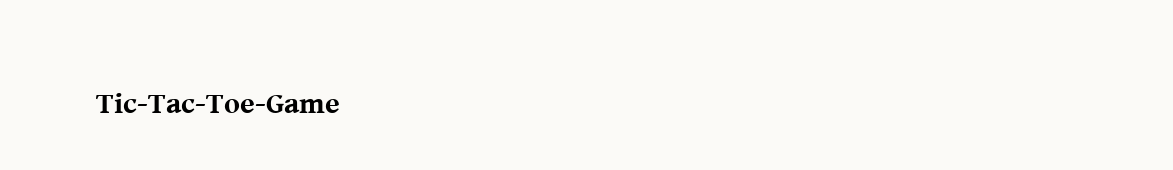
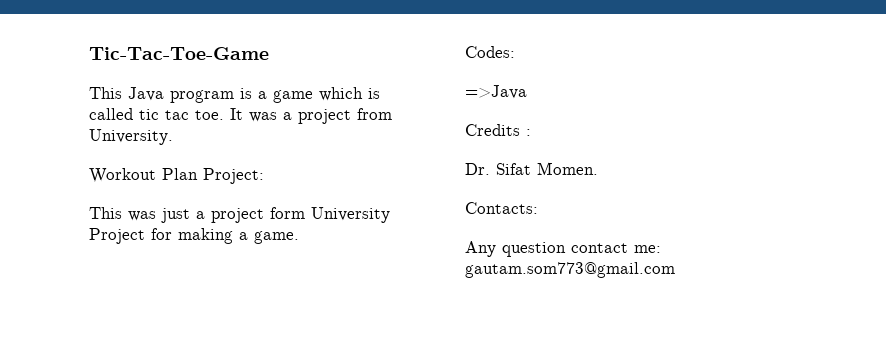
(340, 103) none -> [89,87,380,103] [89,108,392,124] [89,129,173,145] [89,168,264,184] [89,207,390,223] [89,228,299,244] [465,46,515,58] [465,85,527,99] [465,124,531,136] [465,162,598,175] [465,202,538,214] [465,241,661,257] [465,262,675,278] // This Java program is a game which is called tic tac toe. It was a project from University. // Workout Plan Project: // This was just a project form University Project for making a game. // Codes: // =>Java // Credits : // Dr. Sifat Momen. // Contacts: // Any question contact me: gautam.som773@gmail.com

